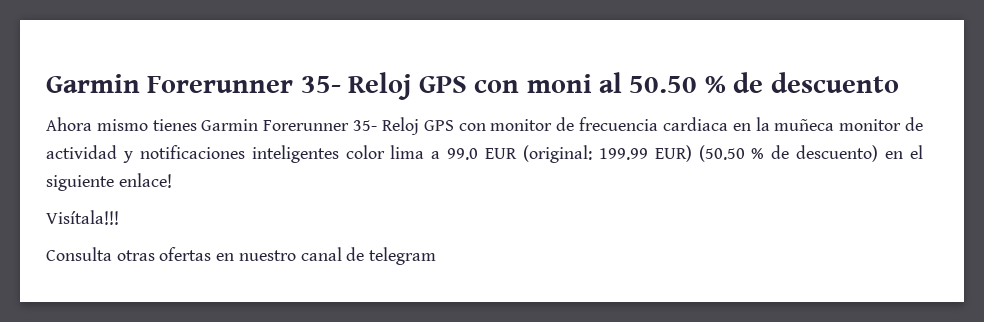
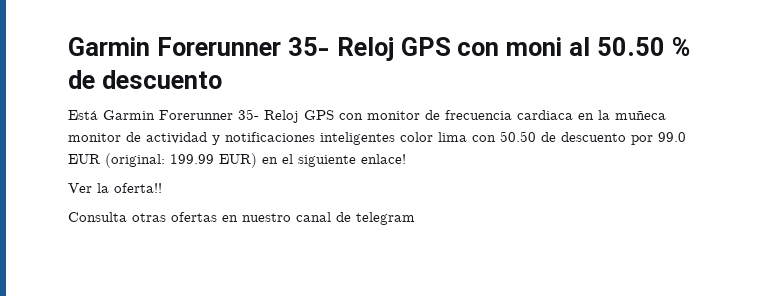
[46,117,197,131] Ahora mismo tienes -> [68,110,98,120] Está
[431,151,441,159] a -> [472,131,653,145] con 50.50 de descuento por
[698,145,879,162] (50.50 % de descuento) -> (257, 160) none
[46,210,119,225] Visítala!!! -> [68,183,162,193] Ver la oferta!!

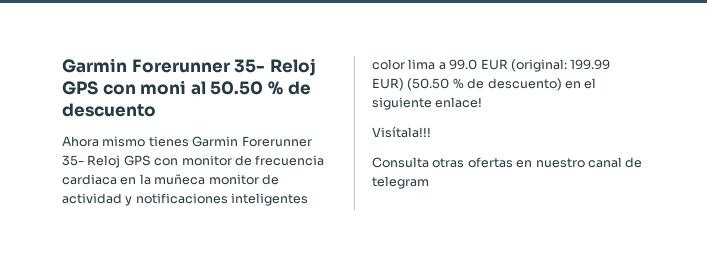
[68,110,98,120] Está -> [62,136,189,147] Ahora mismo tienes
[472,131,653,145] con 50.50 de descuento por -> [438,62,446,70] a
(257, 160) none -> [407,78,562,91] (50.50 % de descuento)
[68,183,162,193] Ver la oferta!! -> [372,126,431,138] Visítala!!!

